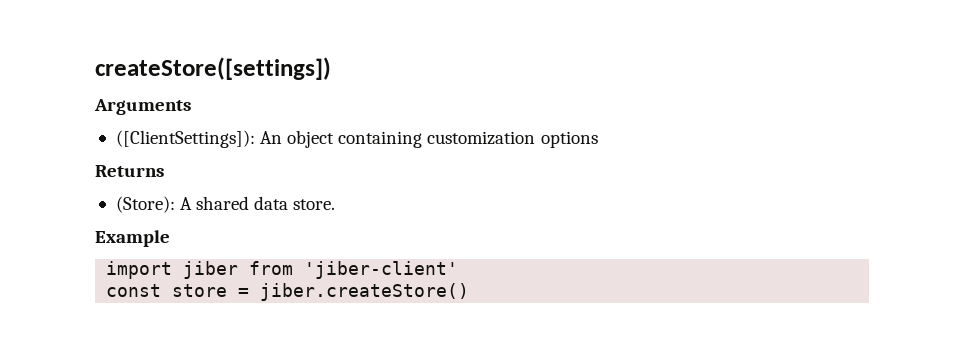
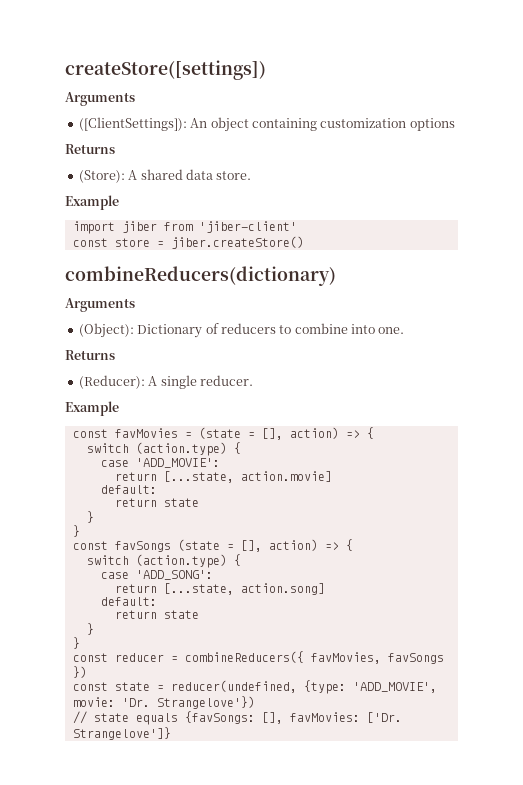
(470, 292) none -> [65,266,336,286] [65,298,135,312] [78,323,405,338] [65,350,115,360] [78,375,253,389] [65,401,119,416] [72,427,374,440] [86,442,241,456] [100,458,220,468] [114,471,332,483] [100,485,157,494] [114,498,199,507] [86,511,94,523] [72,525,80,537] [72,539,353,552] [86,554,241,568] [100,570,213,580] [114,583,325,595] [100,597,157,606] [114,610,199,619] [86,623,94,635] [72,637,80,649] [72,651,444,664] [72,666,87,678] [72,680,437,694] [72,696,255,709] [72,711,402,725] [72,727,171,740] // combineReducers(dictionary) // Arguments // (Object): Dictionary of reducers to combine into one. // Returns // (Reducer): A single reducer. // Example // const favMovies = (state = [], action) => { // switch (action.type) { // case 'ADD_MOVIE': // return [...state, action.movie] // default: // return state // } // } // const favSongs (state = [], action) => { // switch (action.type) { // case 'ADD_SONG': // return [...state, action.song] // default: // return state // } // } // const reducer = combineReducers({ favMovies, favSongs }) // const state = reducer(undefined, {type: 'ADD_MOVIE', movie: 'Dr. Strangelove'}) // // state equals {favSongs: [], favMovies: ['Dr. Strangelove']}

